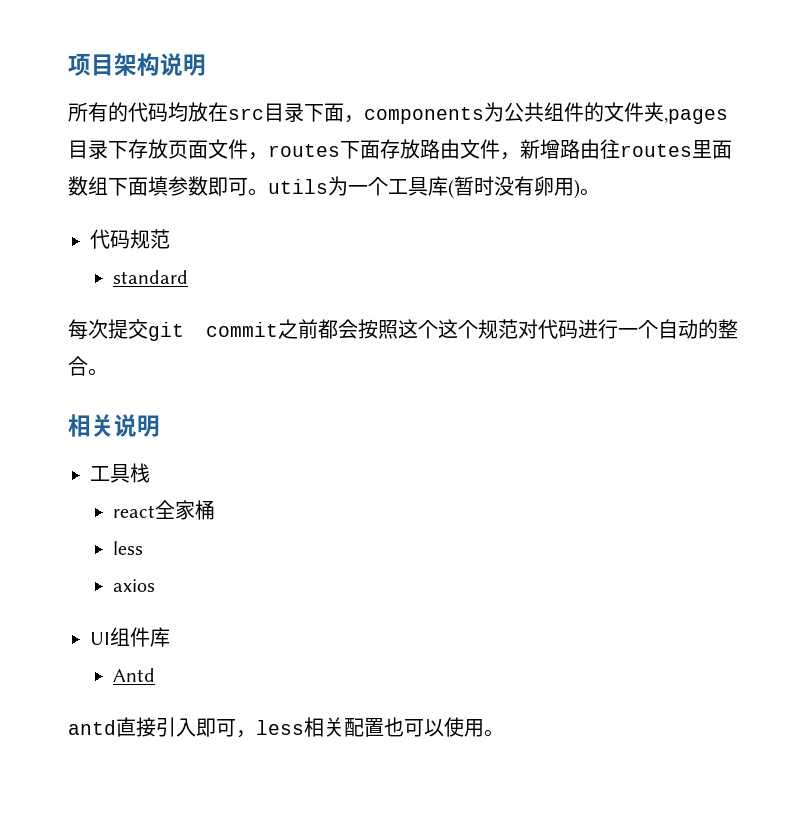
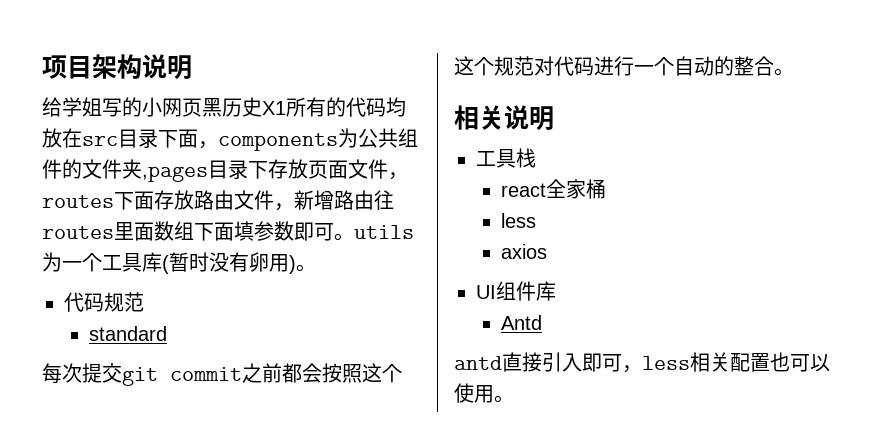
(206, 65) none -> [42,97,286,117] 给学姐写的小网页黑历史X1

